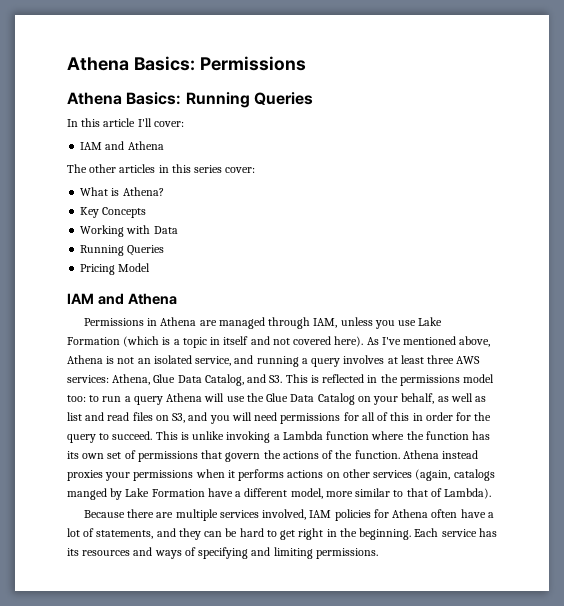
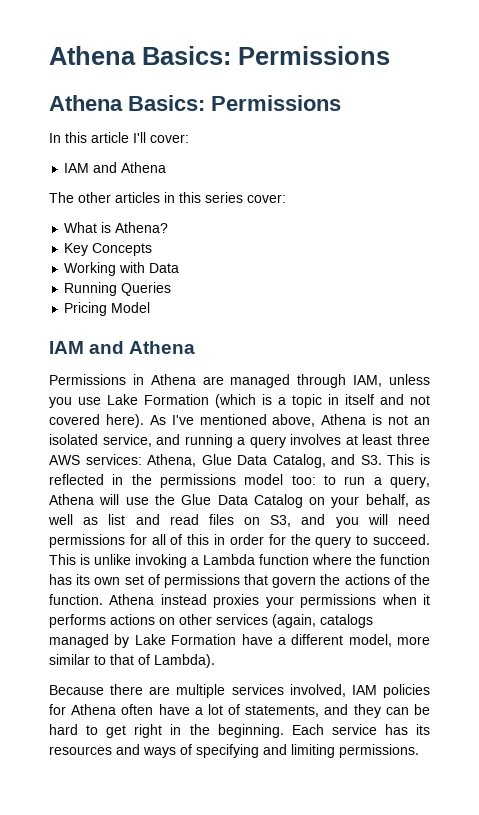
[185,92,313,108] Running Queries -> [211,95,341,111] Permissions
[133,396,163,405] query -> [389,476,430,488] query,
[67,488,107,500] manged -> [49,634,109,648] managed

